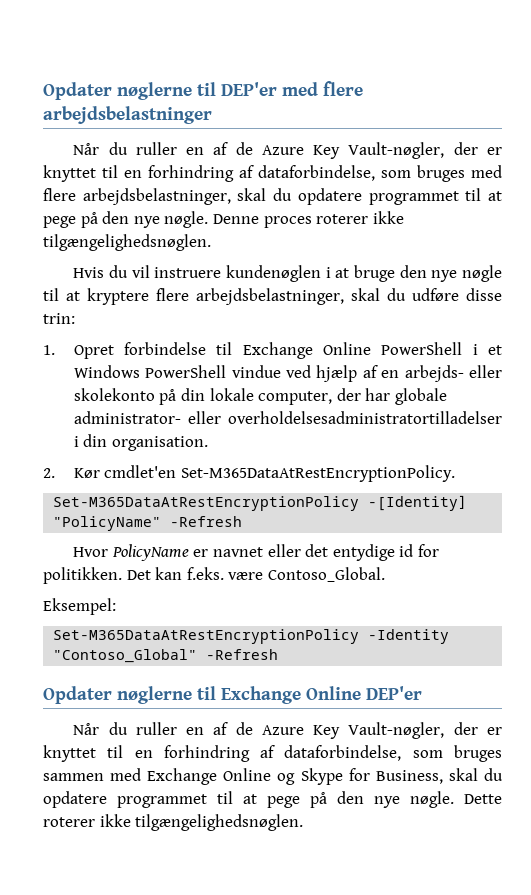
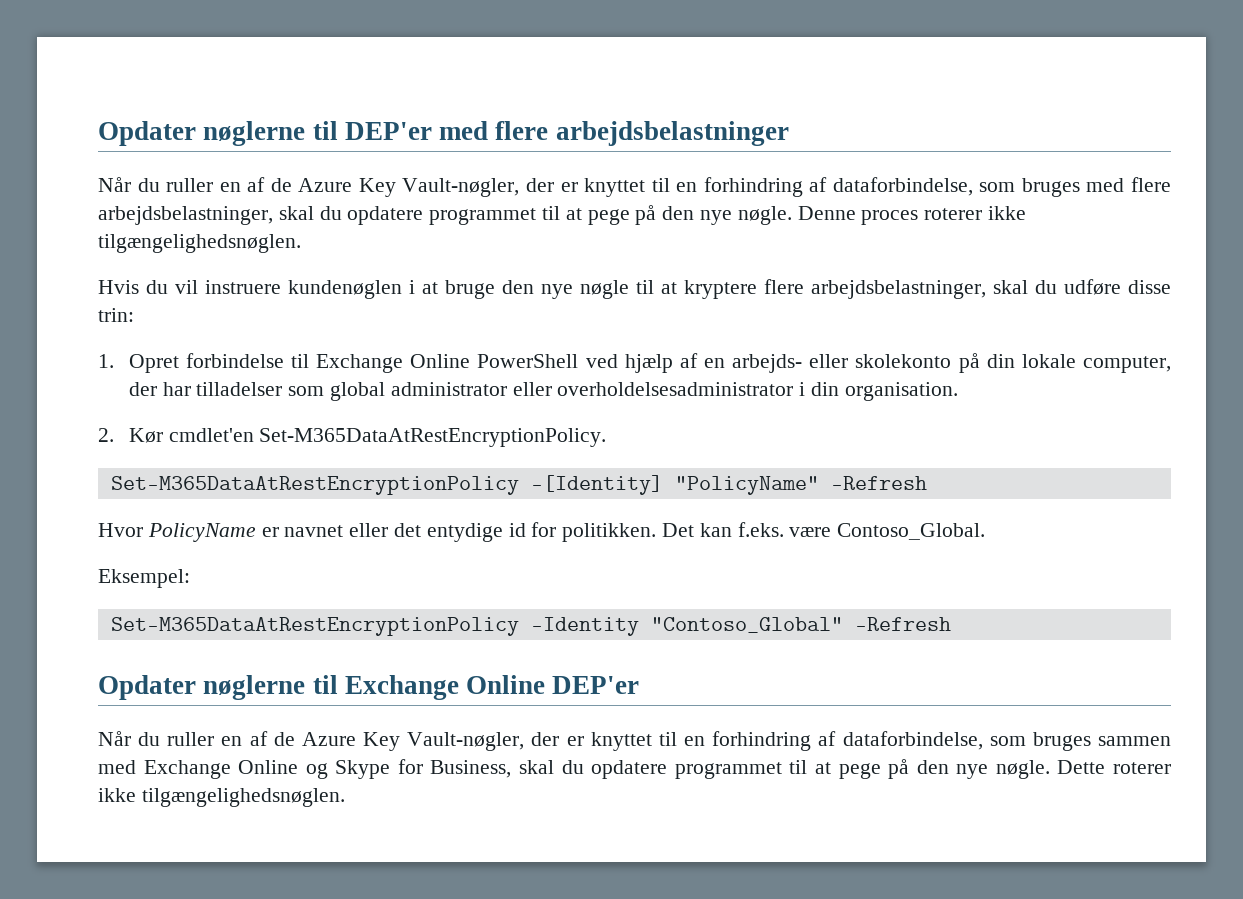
[472,344,502,355] [73,365,281,378] i et Windows PowerShell vindue -> (579, 361) none
[394,388,447,405] [73,411,503,424] globale administrator- eller overholdelsesadministratortilladelser -> [196,382,794,401] tilladelser som global administrator eller overholdelsesadministrator

